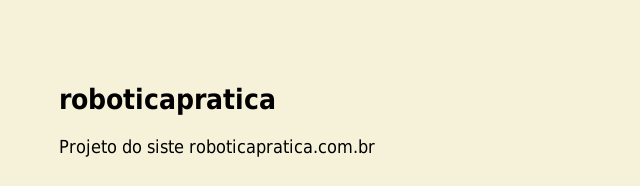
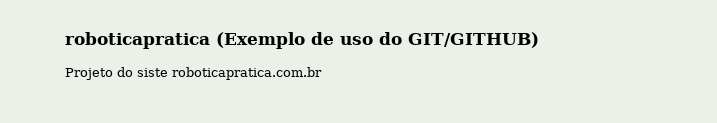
(276, 101) none -> [216,32,539,49] (Exemplo de uso do GIT/GITHUB)

